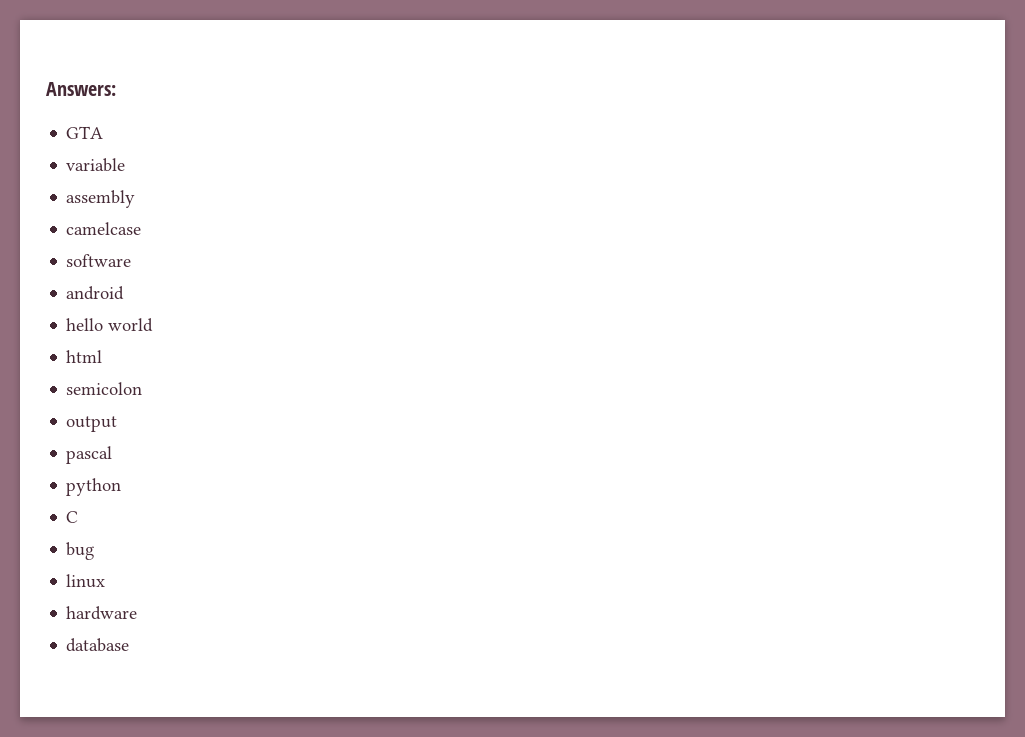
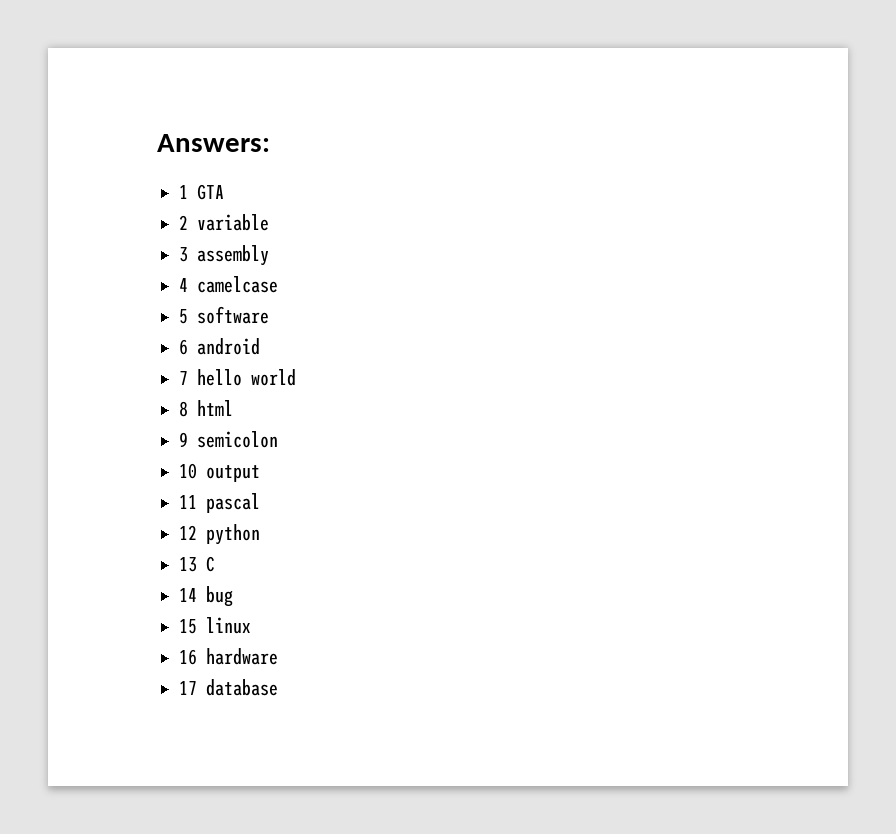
(116, 89) none -> [179,185,188,199] 1
(104, 132) none -> [179,215,188,230] 2
(126, 165) none -> [179,247,188,262] 3
(136, 199) none -> [179,278,188,292] 4
(142, 228) none -> [179,309,188,324] 5
(132, 260) none -> [179,339,188,355] 6
(125, 293) none -> [179,371,188,385] 7
(154, 325) none -> [179,401,188,417] 8
(103, 356) none -> [179,432,188,447] 9
(143, 388) none -> [179,463,197,479] 10
(118, 424) none -> [179,495,197,509] 11
(113, 455) none -> [179,525,197,540] 12
(122, 487) none -> [179,557,197,572] 13
(79, 517) none -> [179,588,197,602] 14
(95, 551) none -> [179,619,197,634] 15
(106, 581) none -> [179,649,197,665] 16
(138, 613) none -> [179,681,197,695] 17

